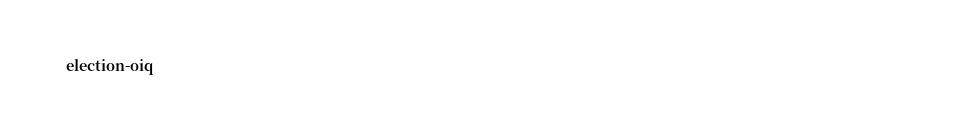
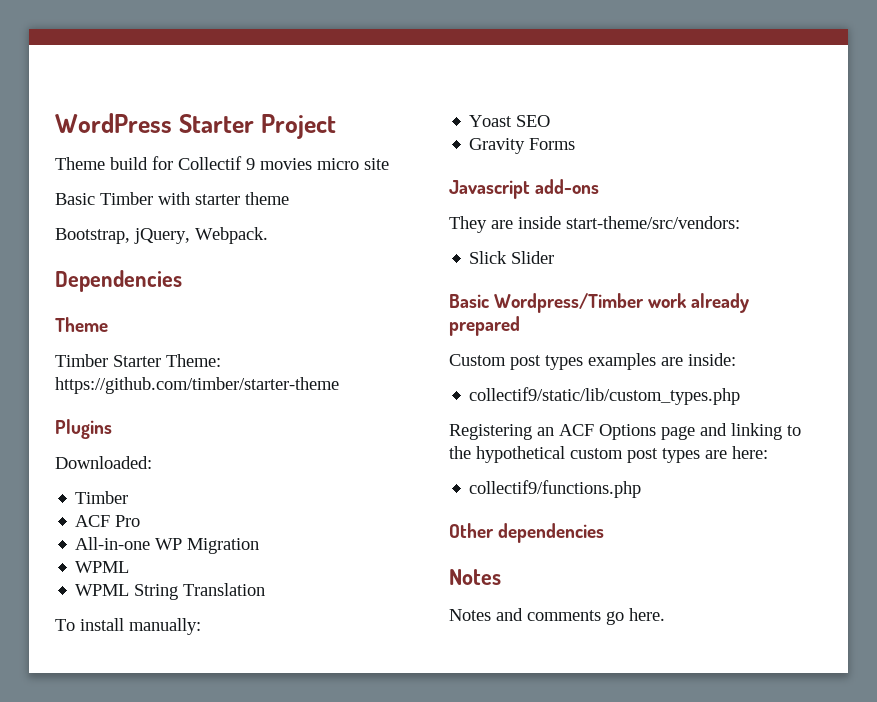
[66,59,154,75] election-oiq -> [55,113,336,139] [55,156,389,170] [55,192,289,205] [55,227,268,244] [55,270,182,292] [55,317,108,332] [55,354,221,367] [55,377,339,394] [55,419,112,439] [55,456,152,469] [75,491,129,504] [75,515,141,527] [75,537,260,554] [75,561,130,573] [75,583,266,600] [55,618,201,635] [469,115,551,127] [469,138,576,154] [449,179,600,199] [449,216,740,233] [469,251,555,264] [449,293,750,313] [449,316,520,336] [449,353,736,370] [469,387,741,405] [449,423,801,440] [449,446,768,463] [469,480,642,498] [449,523,605,543] [449,569,501,585] [449,608,665,625] WordPress Starter Project // Theme build for Collectif 9 movies micro site // Basic Timber with starter theme // Bootstrap, jQuery, Webpack. // Dependencies // Theme // Timber Starter Theme: https://github.com/timber/starter-theme // Plugins // Downloaded: // Timber // ACF Pro // All-in-one WP Migration // WPML // WPML String Translation // To install manually: // Yoast SEO // Gravity Forms // Javascript add-ons // They are inside start-theme/src/vendors: // Slick Slider // Basic Wordpress/Timber work already prepared // Custom post types examples are inside: // collectif9/static/lib/custom_types.php // Registering an ACF Options page and linking to the hypothetical custom post types are here: // collectif9/functions.php // Other dependencies // Notes // Notes and comments go here.

